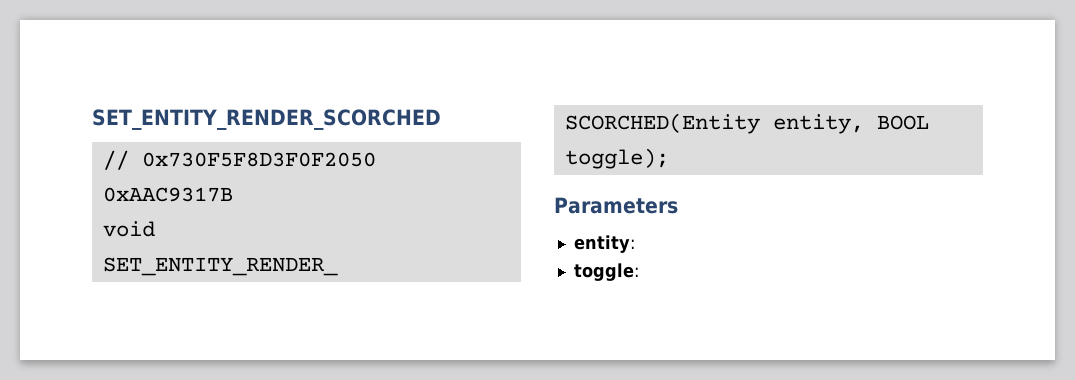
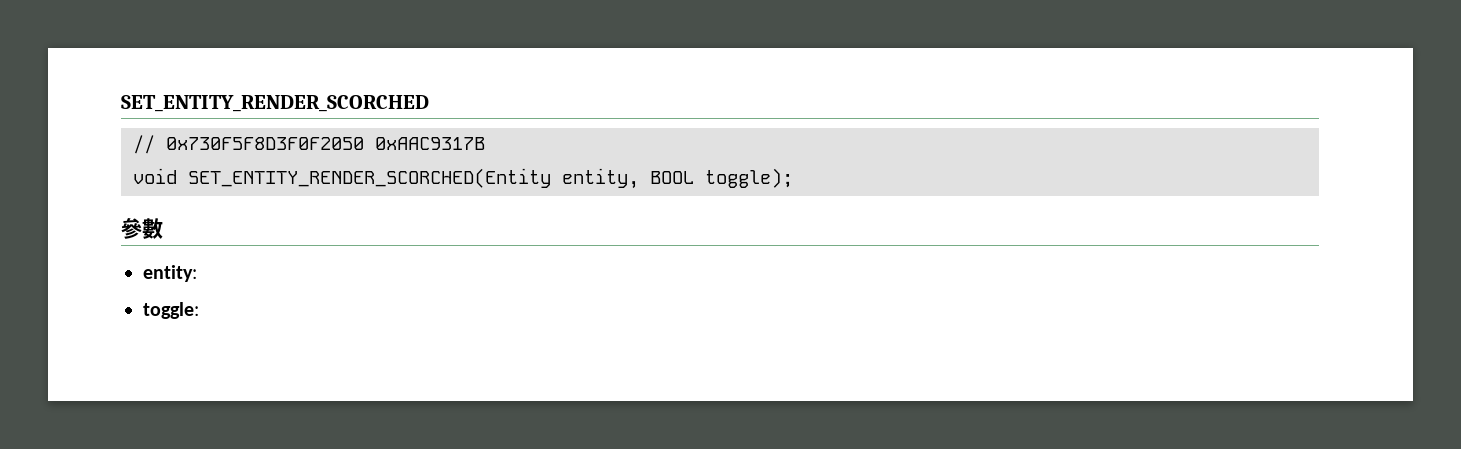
[554,197,678,214] Parameters -> [121,218,163,239] 參數

